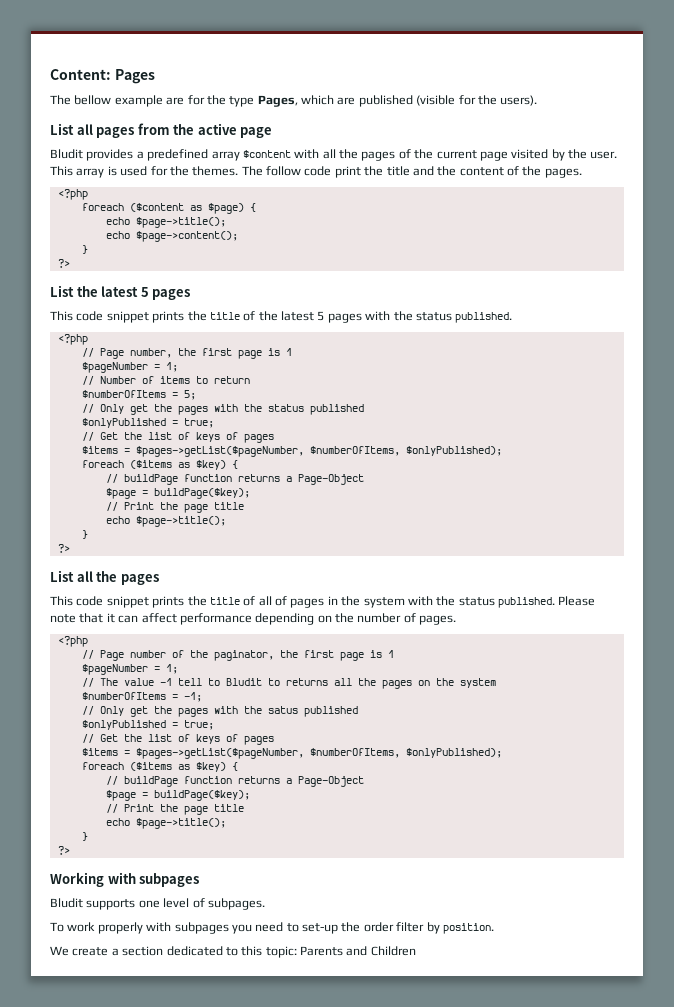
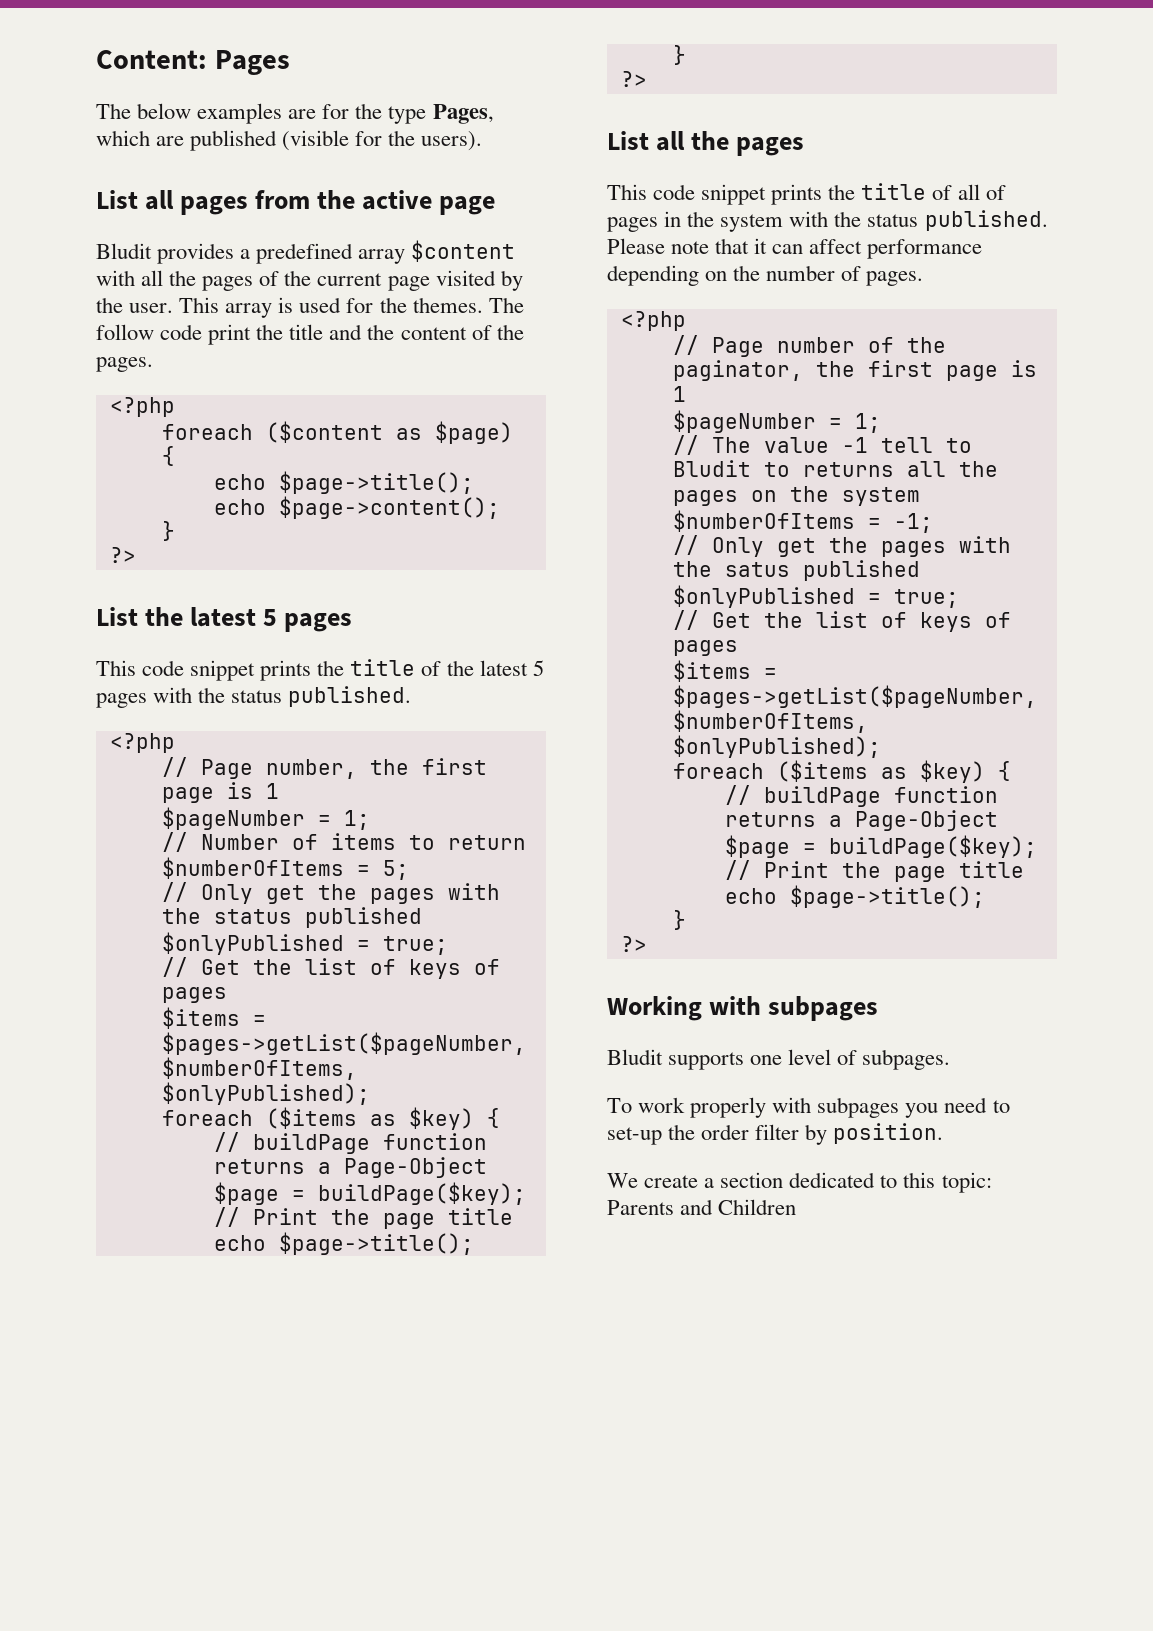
[74,95,163,107] bellow example -> [137,103,283,124] below examples

